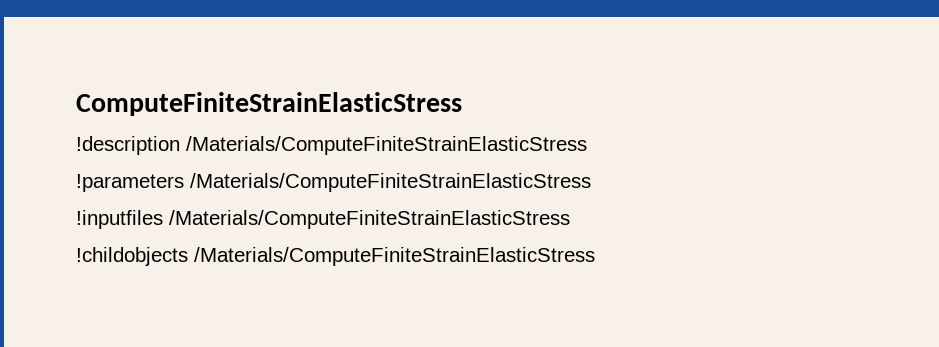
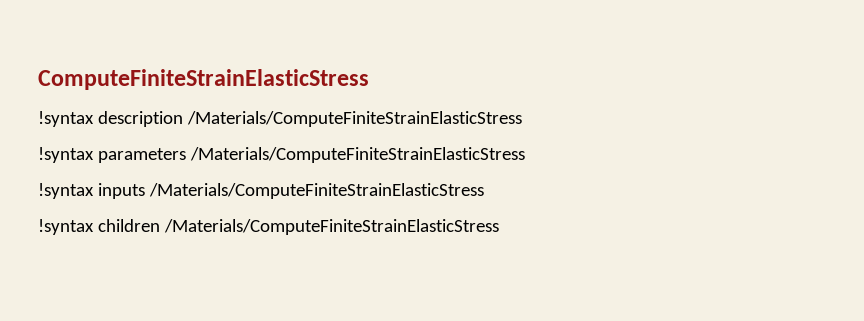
[76,136,587,155] [76,173,591,192] [76,210,570,229] [76,247,188,266] !description /Materials/ComputeFiniteStrainElasticStress // !parameters /Materials/ComputeFiniteStrainElasticStress // !inputfiles /Materials/ComputeFiniteStrainElasticStress // !childobjects -> [38,111,522,127] [38,147,525,163] [38,183,484,199] [38,219,160,235] !syntax description /Materials/ComputeFiniteStrainElasticStress // !syntax parameters /Materials/ComputeFiniteStrainElasticStress // !syntax inputs /Materials/ComputeFiniteStrainElasticStress // !syntax children

